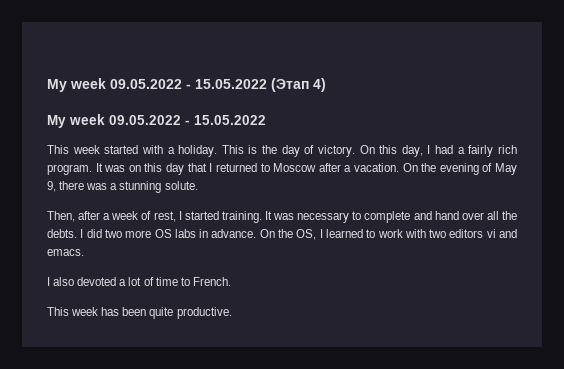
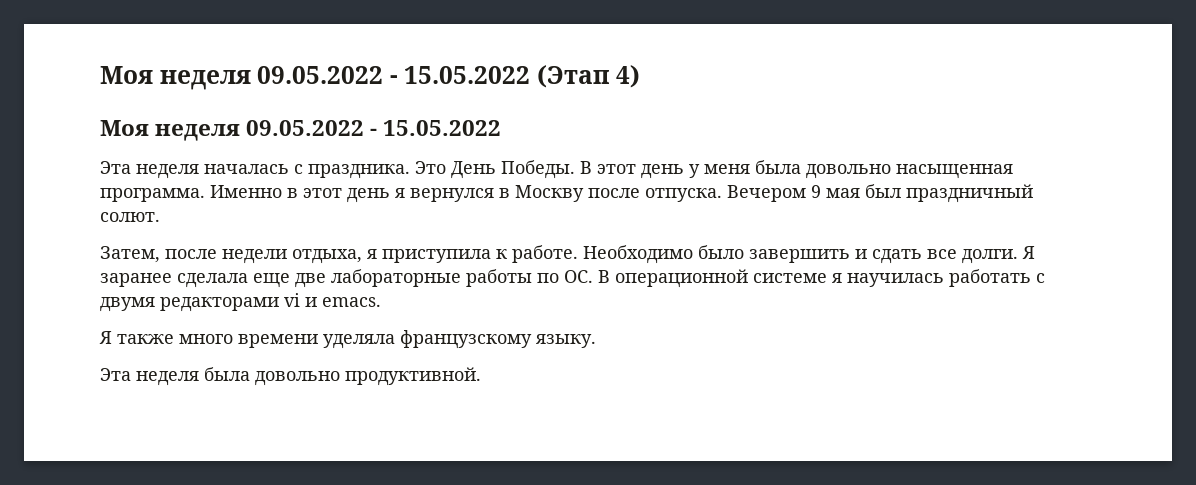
[47,78,106,92] My week -> [100,66,251,90] Моя неделя
[47,114,105,128] My week -> [100,120,241,141] Моя неделя
[47,145,518,157] [47,163,517,175] [47,181,198,193] [47,211,517,223] [47,229,518,240] [47,249,84,256] [47,277,231,286] [47,307,232,319] This week started with a holiday. This is the day of victory. On this day, I had a fairly rich program. It was on this day that I returned to Moscow after a vacation. On the evening of May 9, there was a stunning solute. // Then, after a week of rest, I started training. It was necessary to complete and hand over all the debts. I did two more OS labs in advance. On the OS, I learned to work with two editors vi and emacs. // I also devoted a lot of time to French. // This week has been quite productive. -> [100,160,1013,179] [100,184,1033,203] [100,212,160,222] [100,245,1035,264] [100,269,1045,288] [100,293,381,312] [99,330,596,349] [100,367,481,386] Эта неделя началась с праздника. Это День Победы. В этот день у меня была довольно насыщенная программа. Именно в этот день я вернулся в Москву после отпуска. Вечером 9 мая был праздничный солют. // Затем, после недели отдыха, я приступила к работе. Необходимо было завершить и сдать все долги. Я заранее сделала еще две лабораторные работы по ОС. В операционной системе я научилась работать с двумя редакторами vi и emacs. // Я также много времени уделяла французскому языку. // Эта неделя была довольно продуктивной.

